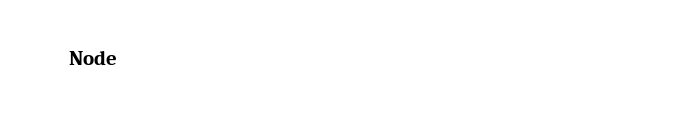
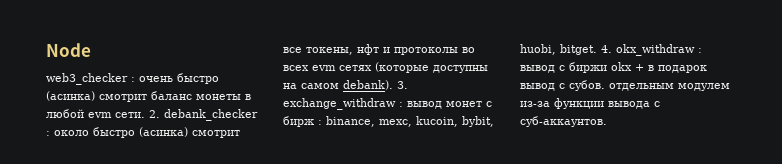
(117, 57) none -> [46,73,219,85] [46,91,251,102] [46,109,258,121] [46,127,240,138] [283,44,475,55] [283,62,488,73] [283,80,408,90] [283,98,492,110] [283,116,494,127] [520,44,702,56] [520,62,707,73] [520,80,730,91] [520,98,660,109] [520,116,607,127] // web3_checker : очень быстро (асинка) смотрит баланс монеты в любой evm сети. 2. debank_checker : около быстро (асинка) смотрит все токены, нфт и протоколы во всех evm сетях (которые доступны на самом debank). 3. exchange_withdraw : вывод монет с бирж : binance, mexc, kucoin, bybit, huobi, bitget. 4. okx_withdraw : вывод с биржи okx + в подарок вывод с субов. отдельным модулем из-за функции вывода с суб-аккаунтов.

